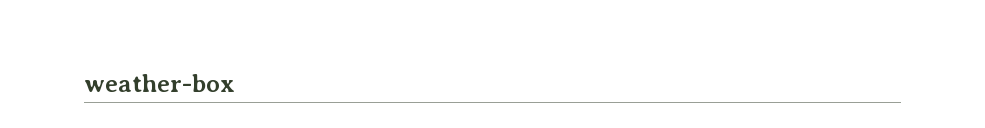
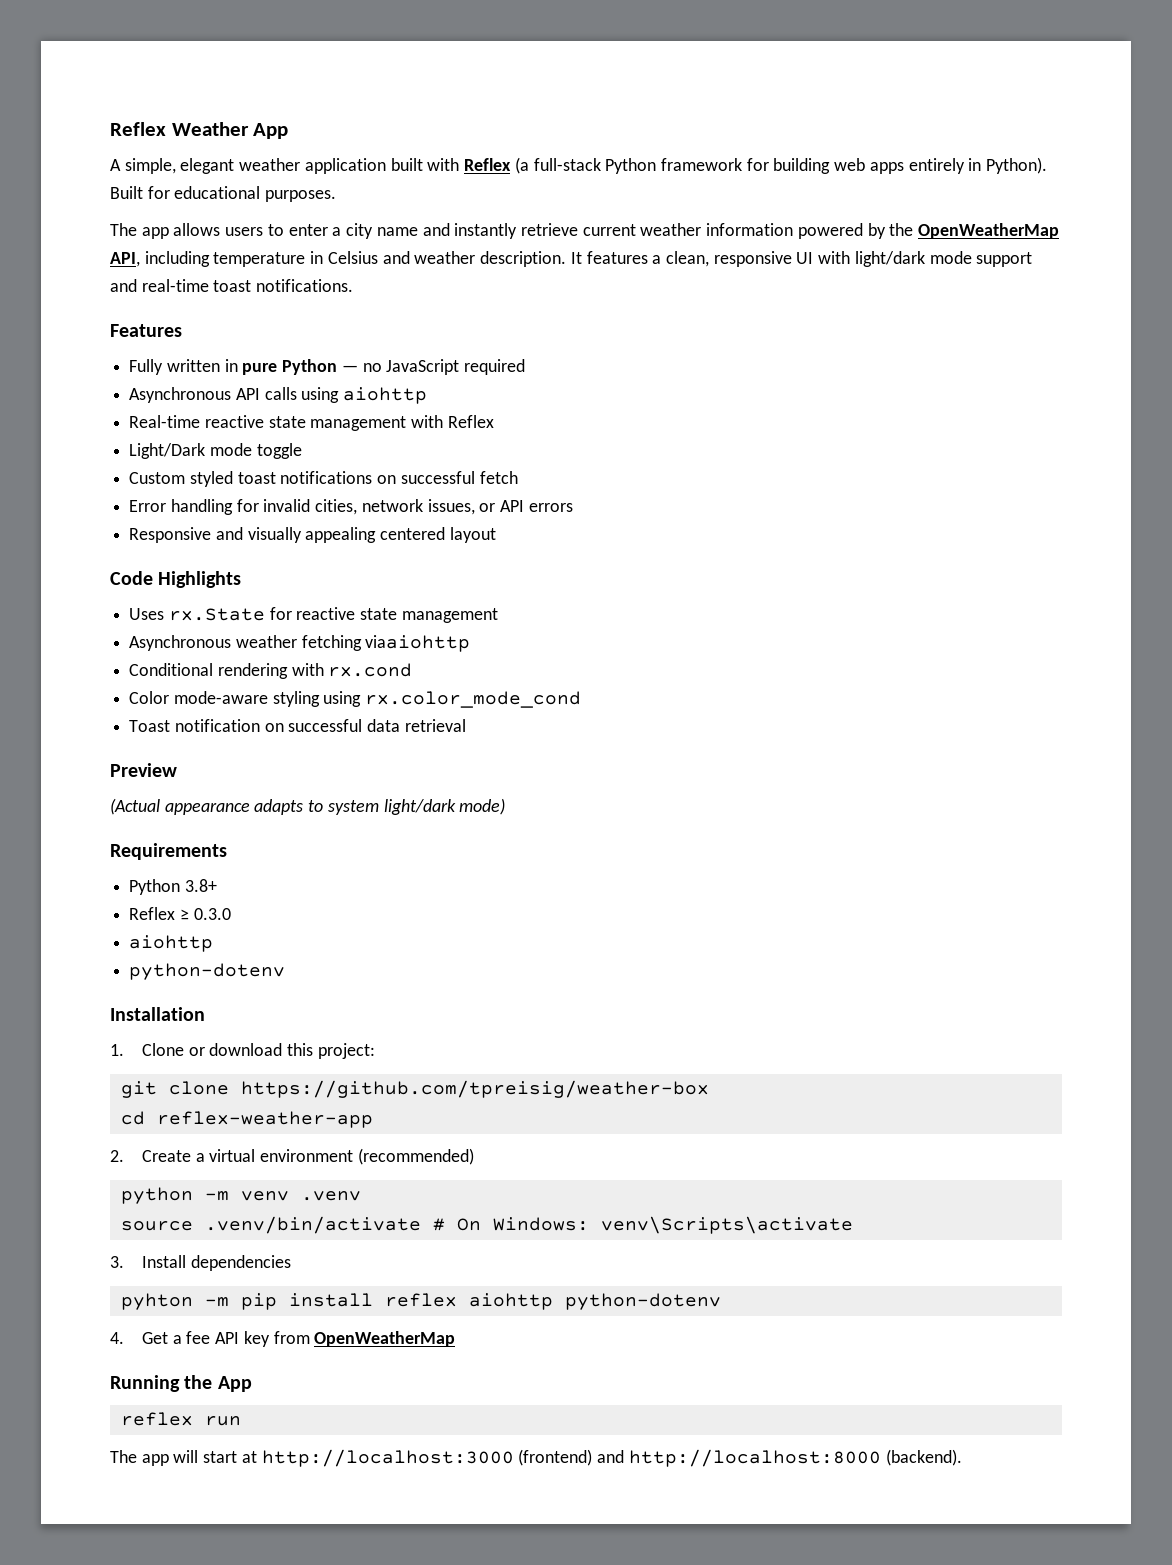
[84,74,235,92] weather-box -> [110,122,289,139] [110,157,1048,174] [110,186,337,202] [110,223,1060,239] [110,251,1033,267] [110,279,354,292] [110,324,182,337] [129,359,526,375] [129,387,428,404] [129,415,494,431] [129,443,302,459] [129,471,518,487] [129,499,573,515] [129,527,496,543] [110,571,242,588] [129,607,498,623] [129,635,471,652] [129,663,413,679] [129,691,582,708] [129,719,466,732] [110,763,177,777] [110,798,506,815] [110,843,227,860] [129,879,217,895] [129,907,231,920] [129,935,214,952] [129,963,286,980] [110,1007,205,1021] [110,1043,375,1059] [120,1080,709,1098] [120,1111,373,1128] [110,1148,474,1165] [120,1187,361,1204] [120,1216,853,1234] [110,1255,291,1271] [120,1293,721,1310] [110,1331,456,1347] [110,1375,252,1392] [120,1412,241,1426] [110,1449,962,1467] Reflex Weather App // A simple, elegant weather application built with Reflex (a full-stack Python framework for building web apps entirely in Python). Built for educational purposes. // The app allows users to enter a city name and instantly retrieve current weather information powered by the OpenWeatherMap API, including temperature in Celsius and weather description. It features a clean, responsive UI with light/dark mode support and real-time toast notifications. // Features // Fully written in pure Python — no JavaScript required // Asynchronous API calls using aiohttp // Real-time reactive state management with Reflex // Light/Dark mode toggle // Custom styled toast notifications on successful fetch // Error handling for invalid cities, network issues, or API errors // Responsive and visually appealing centered layout // Code Highlights // Uses rx.State for reactive state management // Asynchronous weather fetching viaaiohttp // Conditional rendering with rx.cond // Color mode-aware styling using rx.color_mode_cond // Toast notification on successful data retrieval // Preview // (Actual appearance adapts to system light/dark mode) // Requirements // Python 3.8+ // Reflex ≥ 0.3.0 // aiohttp // python-dotenv // Installation // 1. Clone or download this project: // git clone https://github.com/tpreisig/weather-box // cd reflex-weather-app // 2. Create a virtual environment (recommended) // python -m venv .venv // source .venv/bin/activate # On Windows: venv\Scripts\activate // 3. Install dependencies // pyhton -m pip install reflex aiohttp python-dotenv // 4. Get a fee API key from OpenWeatherMap // Running the App // reflex run // The app will start at http://localhost:3000 (frontend) and http://localhost:8000 (backend).

